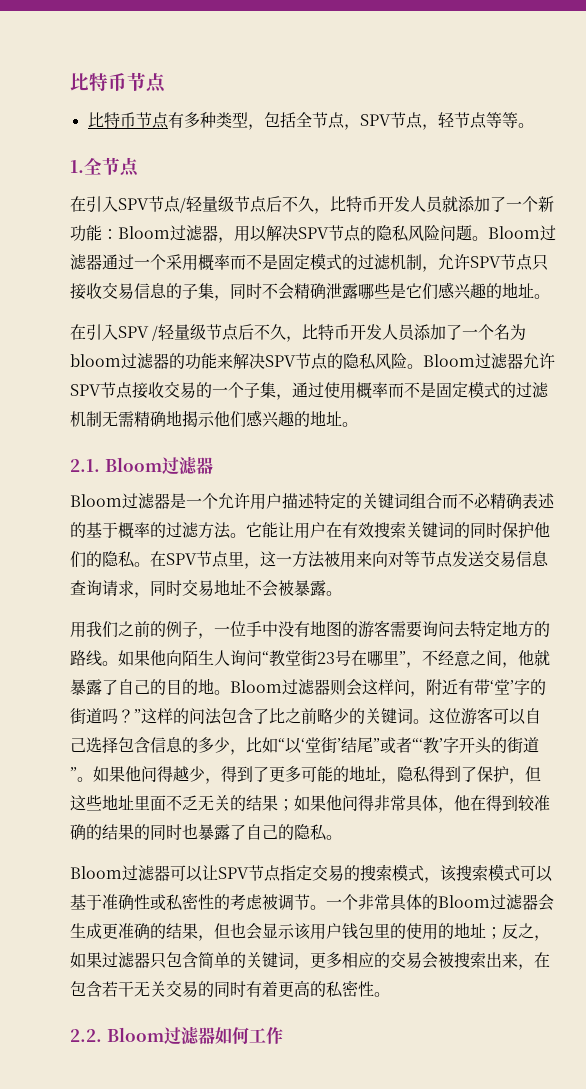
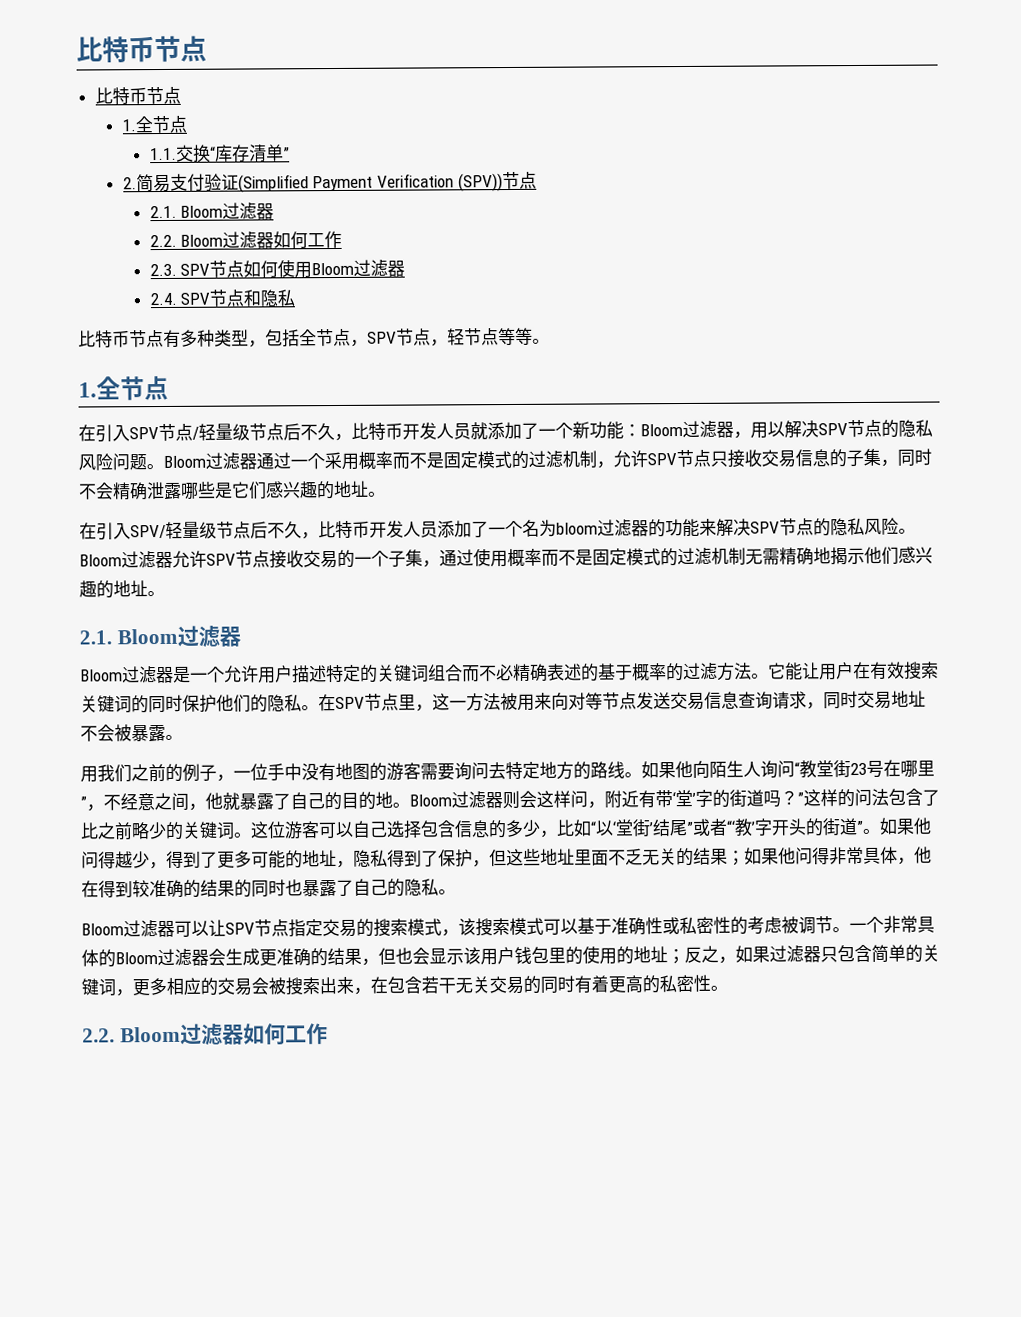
(169, 120) none -> [121,115,187,134] [149,144,290,163] [122,171,537,193] [149,202,275,220] [149,230,343,249] [149,259,406,279] [149,289,296,307] [78,329,164,348] // 1.全节点 // 1.1.交换“库存清单” // 2.简易支付验证(Simplified Payment Verification (SPV))节点 // 2.1. Bloom过滤器 // 2.2. Bloom过滤器如何工作 // 2.3. SPV节点如何使用Bloom过滤器 // 2.4. SPV节点和隐私 // 比特币节点
[118,325,159,341] SPV / -> [130,524,166,539] SPV/

